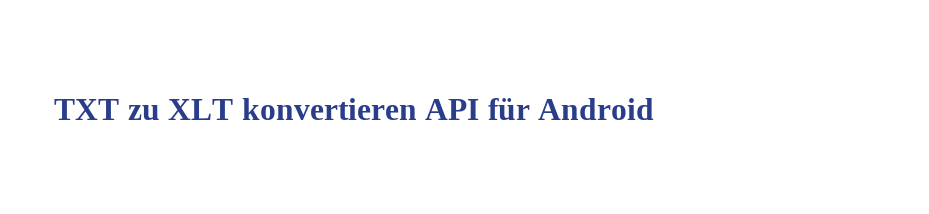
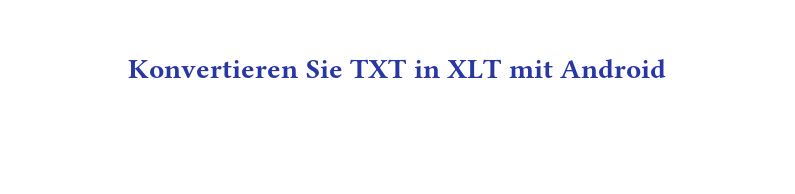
[54,98,530,120] TXT zu XLT konvertieren API für -> [128,59,553,79] Konvertieren Sie TXT in XLT mit

